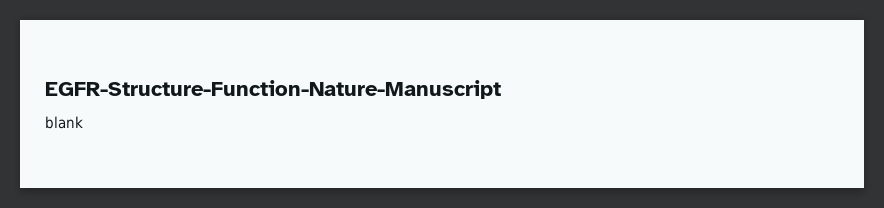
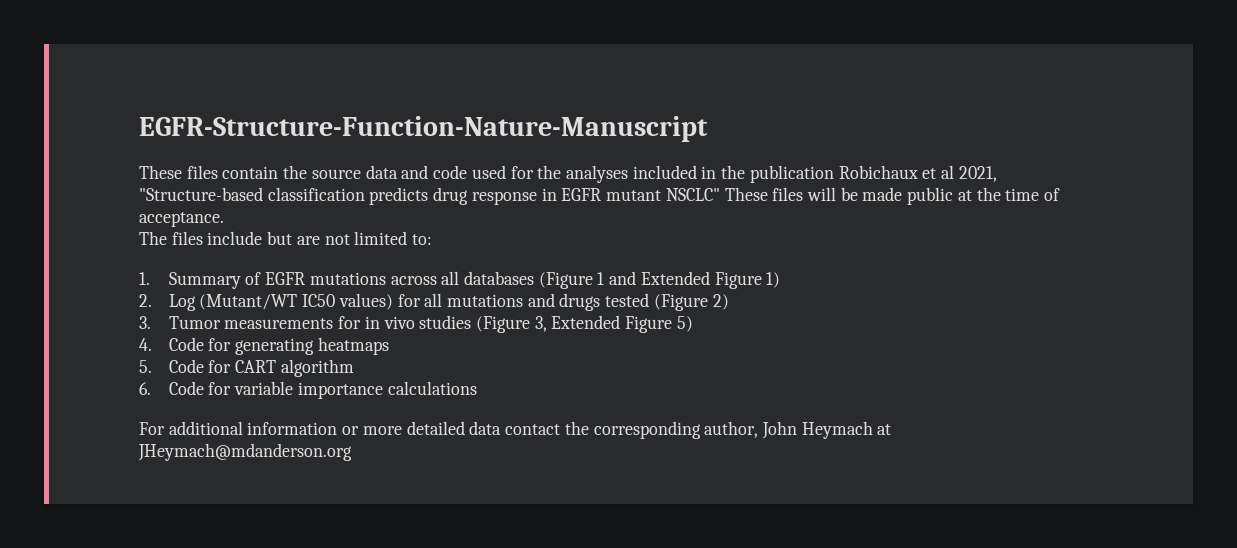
[45,116,83,129] blank -> [139,165,997,183] [139,187,1061,205] [139,212,224,227] [139,231,433,245] [139,271,781,289] [139,293,729,311] [139,315,693,333] [139,337,389,355] [139,359,354,377] [139,381,477,399] [139,421,892,439] [138,443,352,461] These files contain the source data and code used for the analyses included in the publication Robichaux et al 2021, "Structure-based classification predicts drug response in EGFR mutant NSCLC" These files will be made public at the time of acceptance. // The files include but are not limited to: // 1. Summary of EGFR mutations across all databases (Figure 1 and Extended Figure 1) // 2. Log (Mutant/WT IC50 values) for all mutations and drugs tested (Figure 2) // 3. Tumor measurements for in vivo studies (Figure 3, Extended Figure 5) // 4. Code for generating heatmaps // 5. Code for CART algorithm // 6. Code for variable importance calculations // For additional information or more detailed data contact the corresponding author, John Heymach at JHeymach@mdanderson.org

